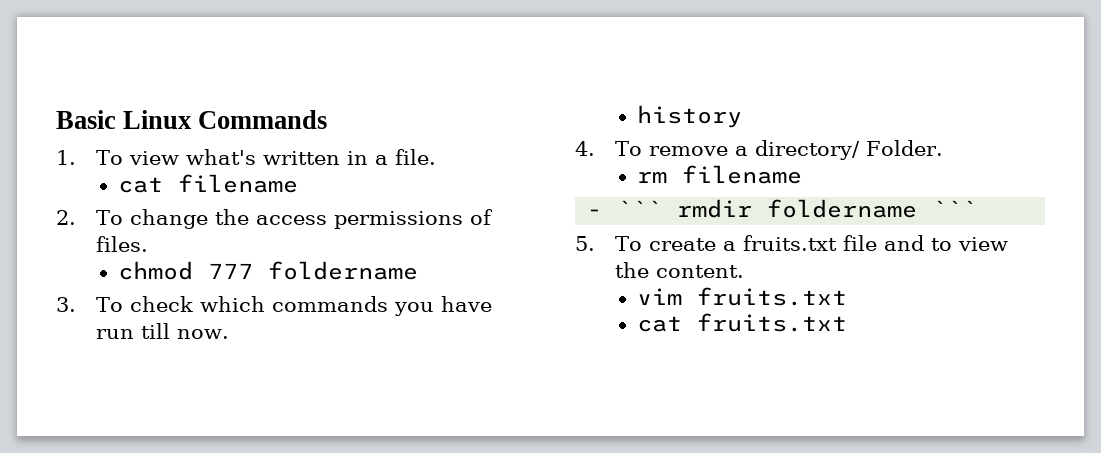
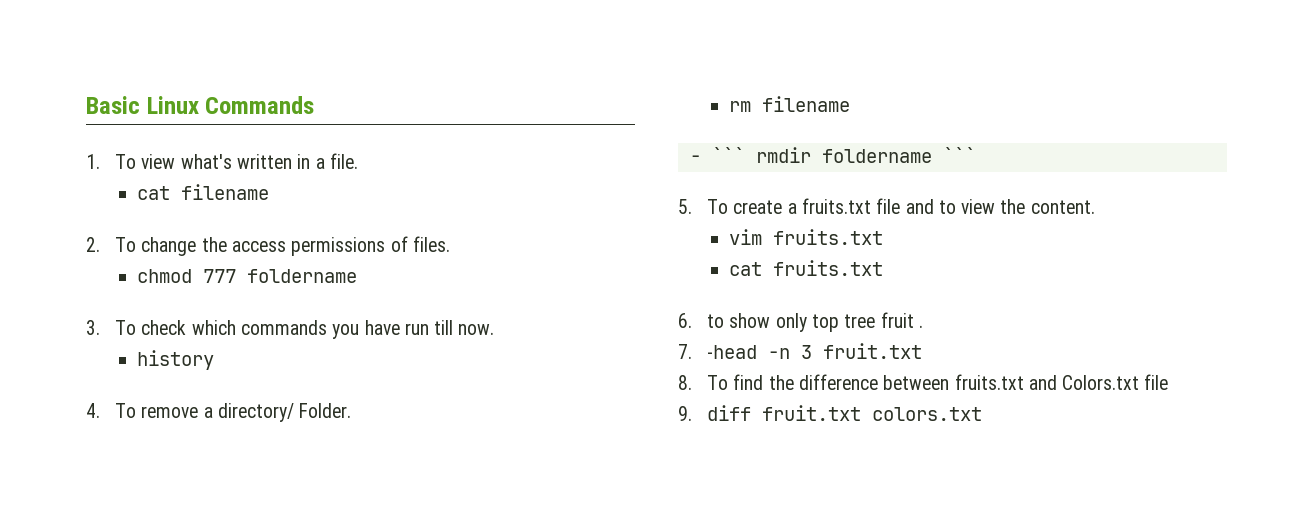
(848, 322) none -> [678,312,923,332] [678,343,923,359] [678,374,1169,390] [678,405,983,421] // 6. to show only top tree fruit . // 7. -head -n 3 fruit.txt // 8. To find the difference between fruits.txt and Colors.txt file // 9. diff fruit.txt colors.txt

